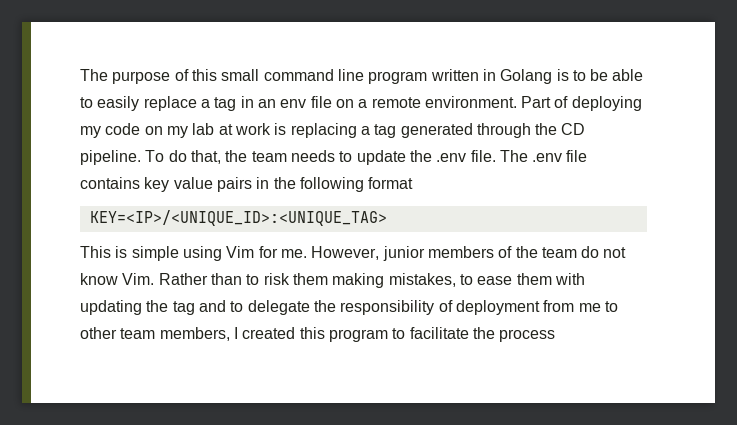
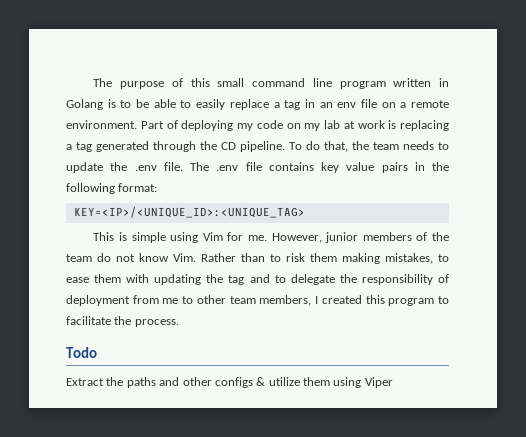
[368,177,414,189] format -> [118,183,158,192] format:
[499,329,556,342] process -> [134,319,179,327] [66,347,97,358] [66,377,393,388] process. // Todo // Extract the paths and other configs & utilize them using Viper

